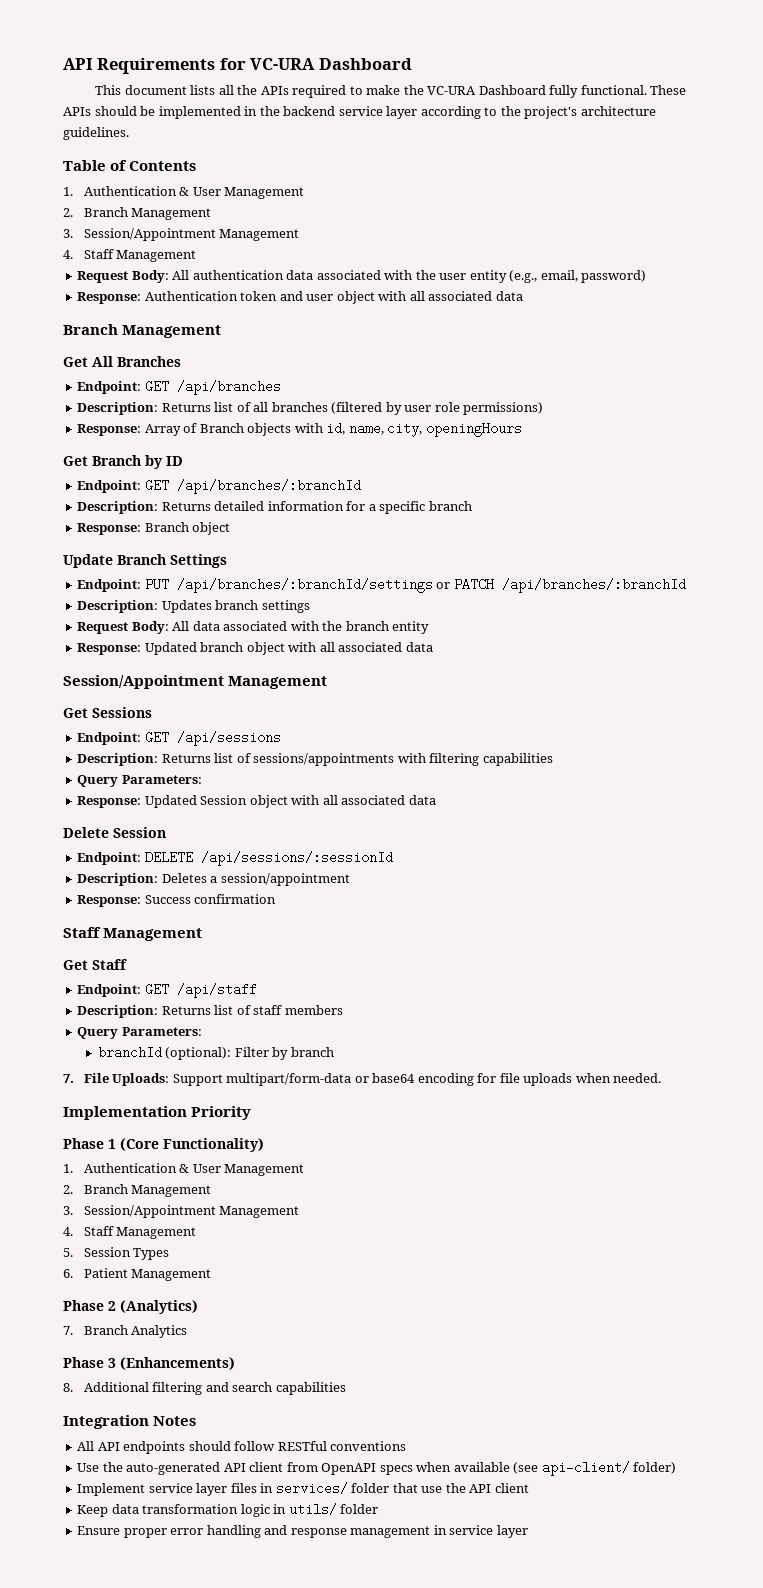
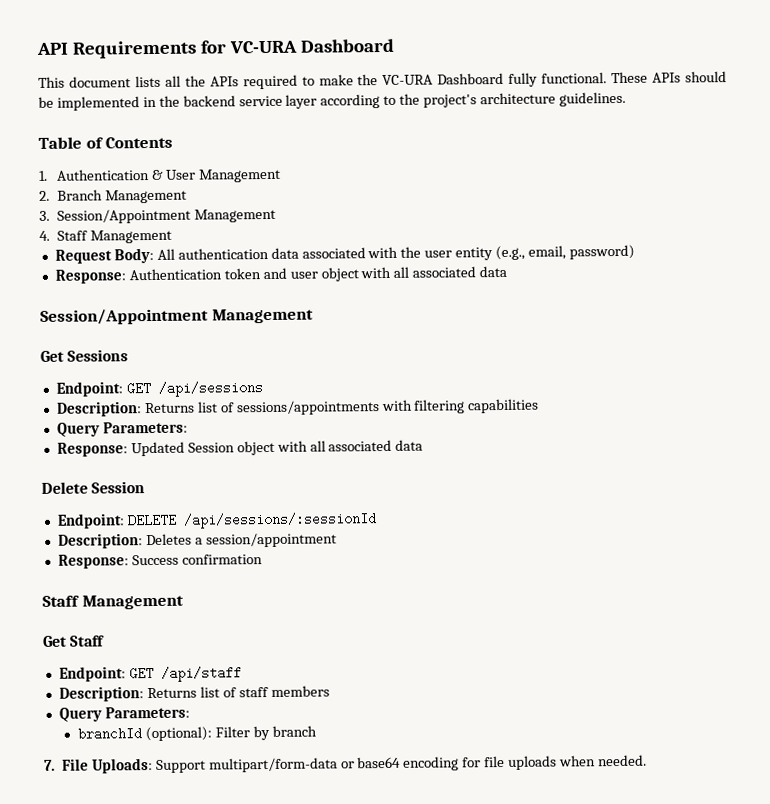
[63,324,222,338] [63,356,181,367] [77,380,281,395] [77,402,544,415] [77,422,522,437] [63,455,183,469] [77,479,361,494] [77,501,472,514] [77,522,231,535] [63,554,227,568] [77,578,686,593] [77,600,310,613] [77,621,430,634] [77,642,433,655] // Branch Management // Get All Branches // Endpoint: GET /api/branches // Description: Returns list of all branches (filtered by user role permissions) // Response: Array of Branch objects with id, name, city, openingHours // Get Branch by ID // Endpoint: GET /api/branches/:branchId // Description: Returns detailed information for a specific branch // Response: Branch object // Update Branch Settings // Endpoint: PUT /api/branches/:branchId/settings or PATCH /api/branches/:branchId // Description: Updates branch settings // Request Body: All data associated with the branch entity // Response: Updated branch object with all associated data -> (508, 271) none
[63,1106,252,1120] [63,1138,264,1152] [63,1163,305,1176] [63,1184,212,1197] [63,1205,300,1218] [63,1226,197,1239] [63,1247,170,1260] [63,1268,212,1281] [63,1300,198,1314] [63,1325,188,1338] [63,1357,235,1370] [63,1382,346,1395] [63,1415,197,1429] [77,1441,407,1454] [77,1461,677,1476] [77,1482,529,1496] [77,1503,379,1517] [77,1525,528,1538] // Implementation Priority // Phase 1 (Core Functionality) // 1. Authentication & User Management // 2. Branch Management // 3. Session/Appointment Management // 4. Staff Management // 5. Session Types // 6. Patient Management // Phase 2 (Analytics) // 7. Branch Analytics // Phase 3 (Enhancements) // 8. Additional filtering and search capabilities // Integration Notes // All API endpoints should follow RESTful conventions // Use the auto-generated API client from OpenAPI specs when available (see api-client/ folder) // Implement service layer files in services/ folder that use the API client // Keep data transformation logic in utils/ folder // Ensure proper error handling and response management in service layer -> (647, 760) none

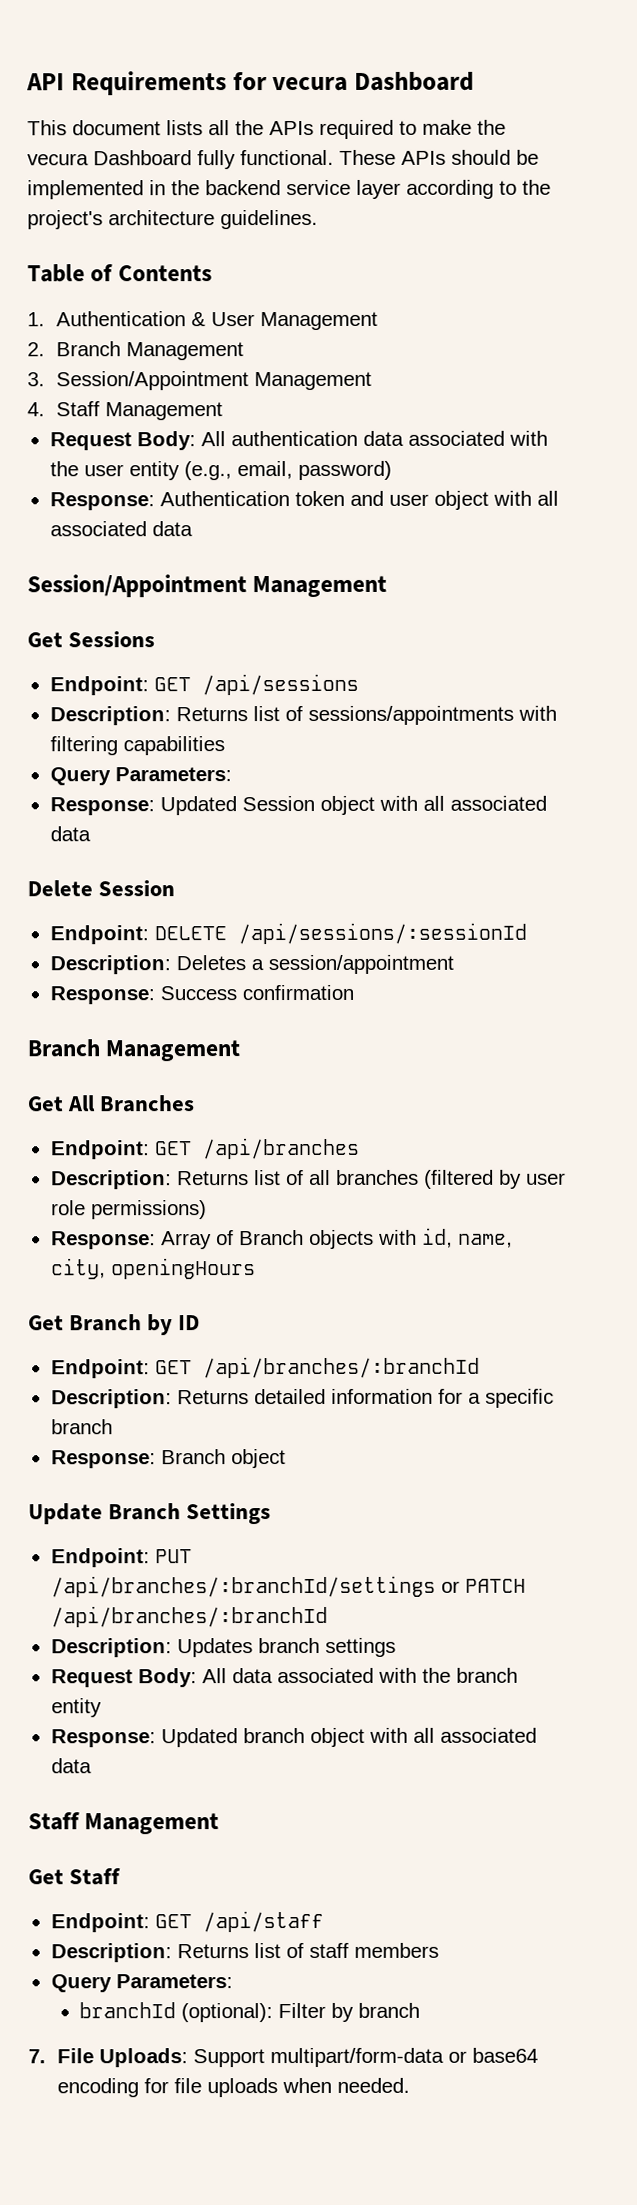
[228,40,298,54] VC-URA -> [272,76,349,92] vecura
[382,74,434,86] VC-URA -> [27,153,89,166] vecura
(263, 559) none -> [27,1039,241,1062] [27,1095,196,1113] [50,1137,360,1160] [50,1169,566,1190] [50,1200,207,1220] [50,1227,513,1250] [50,1258,256,1280] [28,1314,201,1336] [50,1356,480,1379] [50,1388,554,1409] [50,1419,113,1435] [50,1449,286,1469] [28,1503,272,1525] [50,1548,192,1568] [50,1575,526,1598] [50,1605,328,1628] [50,1637,396,1658] [50,1667,518,1688] [50,1698,102,1718] [50,1727,537,1748] [50,1758,92,1774] // Branch Management // Get All Branches // Endpoint: GET /api/branches // Description: Returns list of all branches (filtered by user role permissions) // Response: Array of Branch objects with id, name, city, openingHours // Get Branch by ID // Endpoint: GET /api/branches/:branchId // Description: Returns detailed information for a specific branch // Response: Branch object // Update Branch Settings // Endpoint: PUT /api/branches/:branchId/settings or PATCH /api/branches/:branchId // Description: Updates branch settings // Request Body: All data associated with the branch entity // Response: Updated branch object with all associated data

